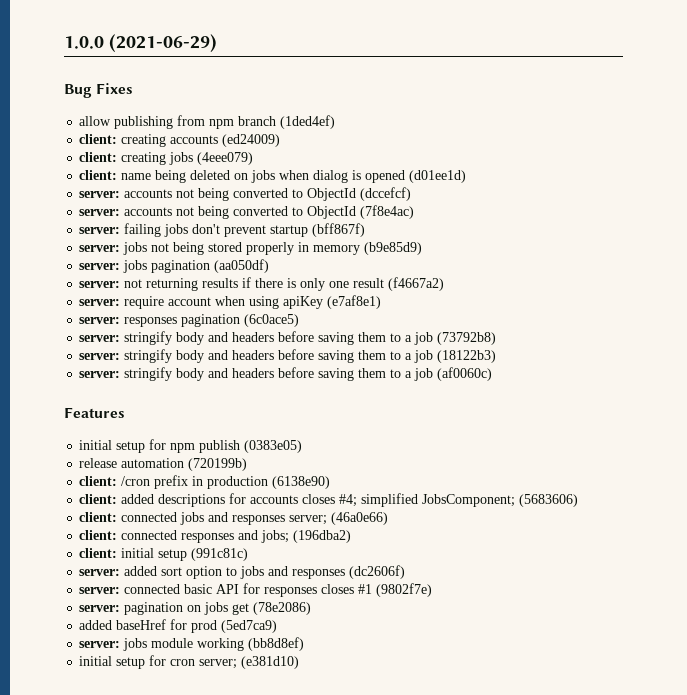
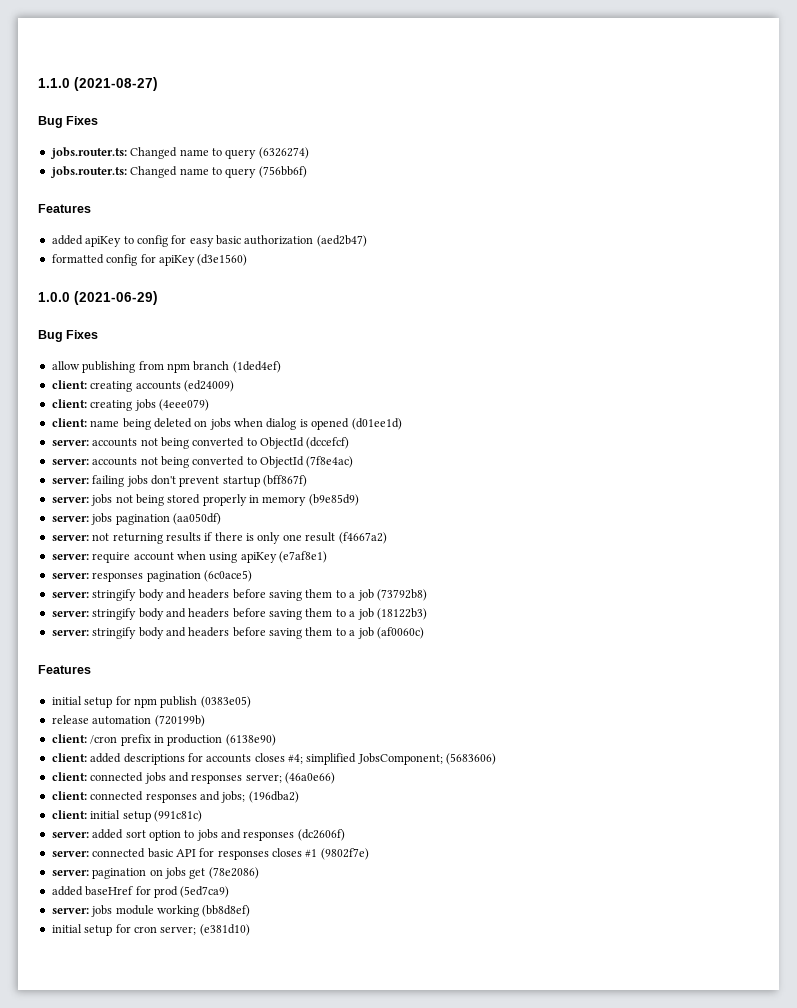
(64, 42) none -> [38,77,158,91] [38,116,99,128] [49,147,309,159] [49,166,307,178] [38,204,91,213] [51,235,367,247] [51,254,248,266] 1.1.0 (2021-08-27) // Bug Fixes // jobs.router.ts: Changed name to query (6326274) // jobs.router.ts: Changed name to query (756bb6f) // Features // added apiKey to config for easy basic authorization (aed2b47) // formatted config for apiKey (d3e1560) //

